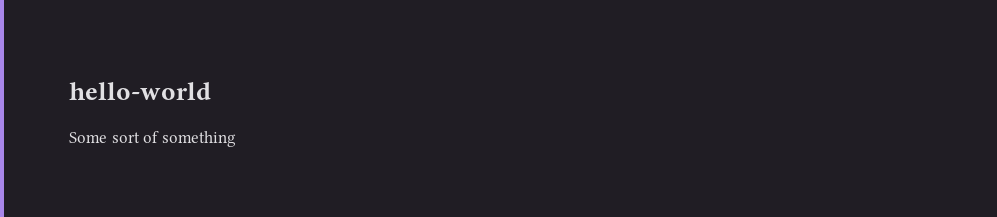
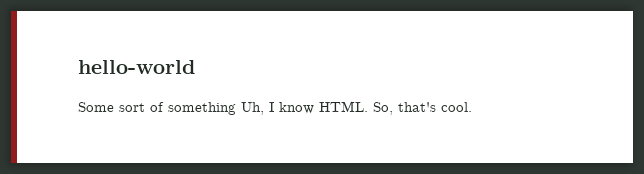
(236, 139) none -> [241,101,472,115] Uh, I know HTML. So, that's cool.

